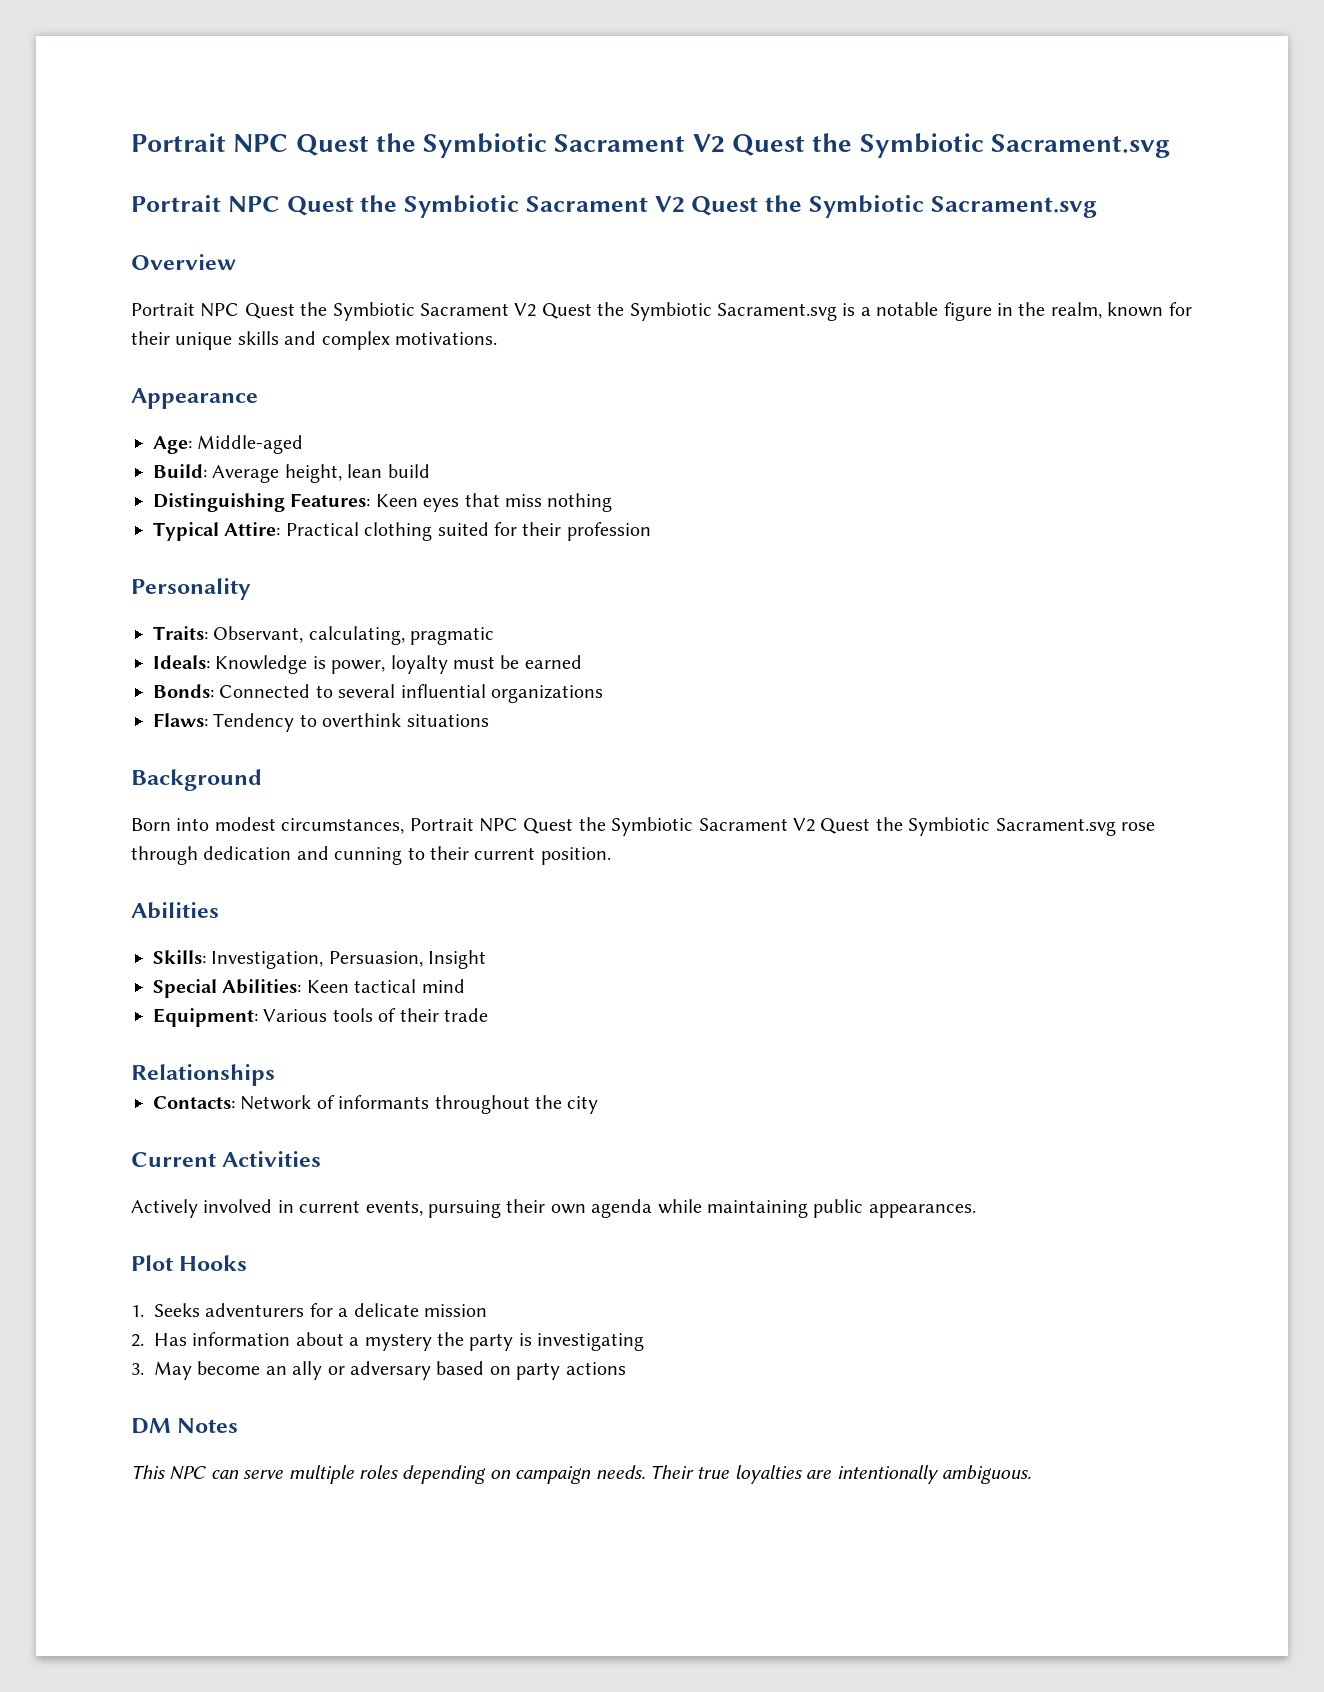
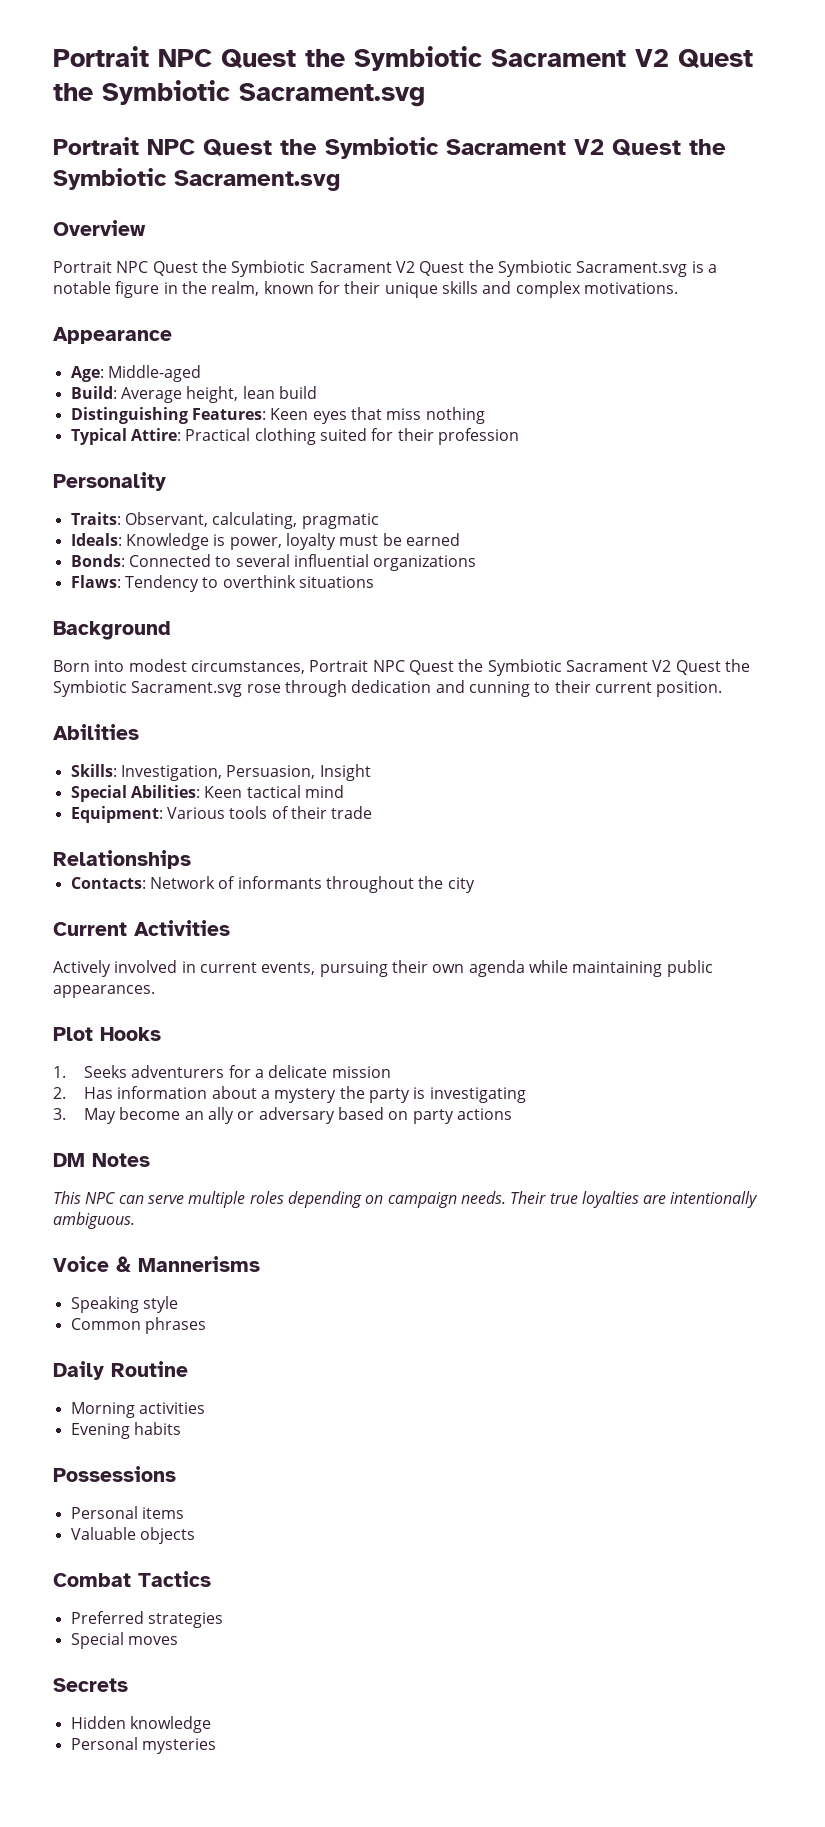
(1031, 1474) none -> [53,1256,260,1272] [70,1296,178,1313] [70,1317,206,1334] [53,1361,188,1380] [70,1402,205,1418] [70,1422,181,1439] [53,1466,176,1482] [70,1506,184,1519] [70,1527,195,1544] [53,1571,211,1587] [70,1611,223,1628] [70,1632,178,1649] [53,1678,128,1692] [70,1716,211,1733] [70,1737,216,1754] // Voice & Mannerisms // Speaking style // Common phrases // Daily Routine // Morning activities // Evening habits // Possessions // Personal items // Valuable objects // Combat Tactics // Preferred strategies // Special moves // Secrets // Hidden knowledge // Personal mysteries

